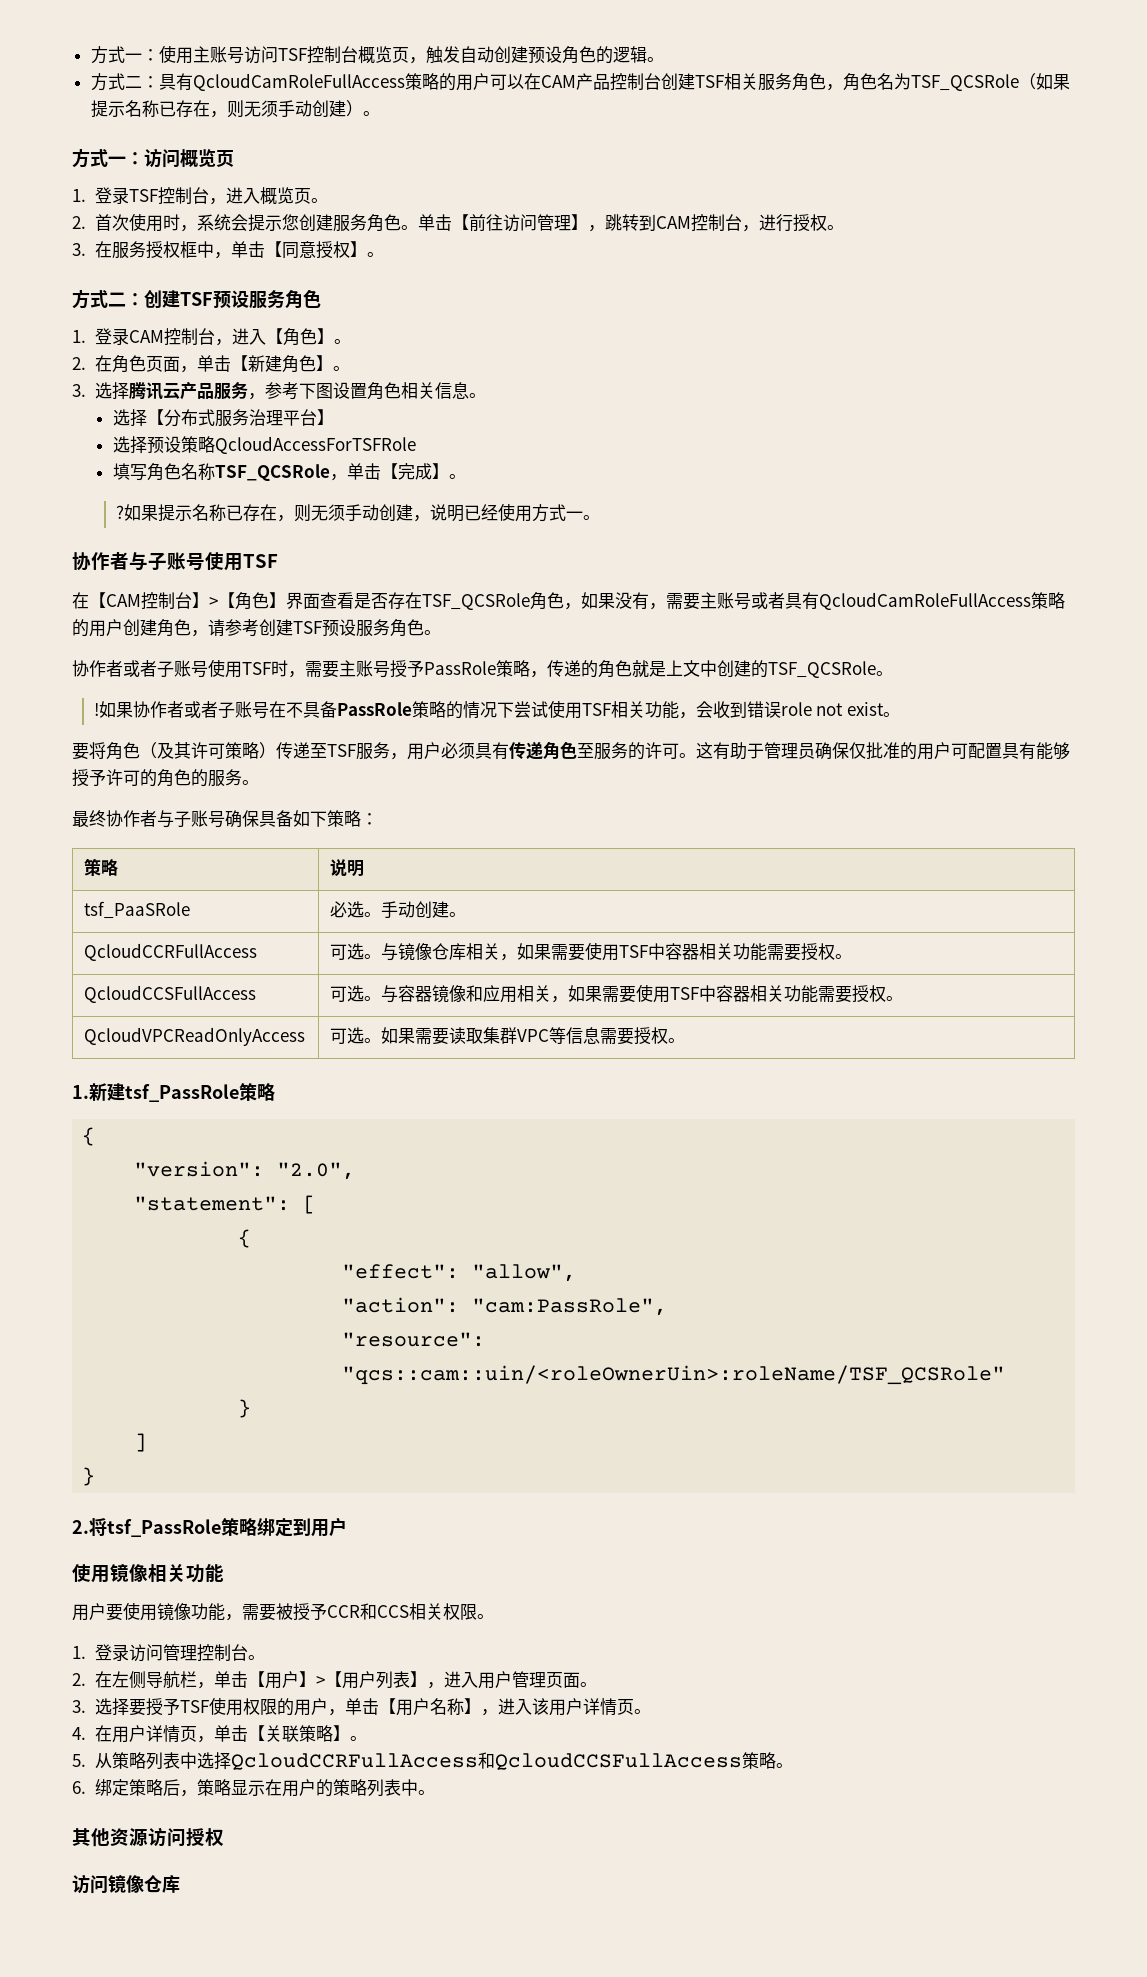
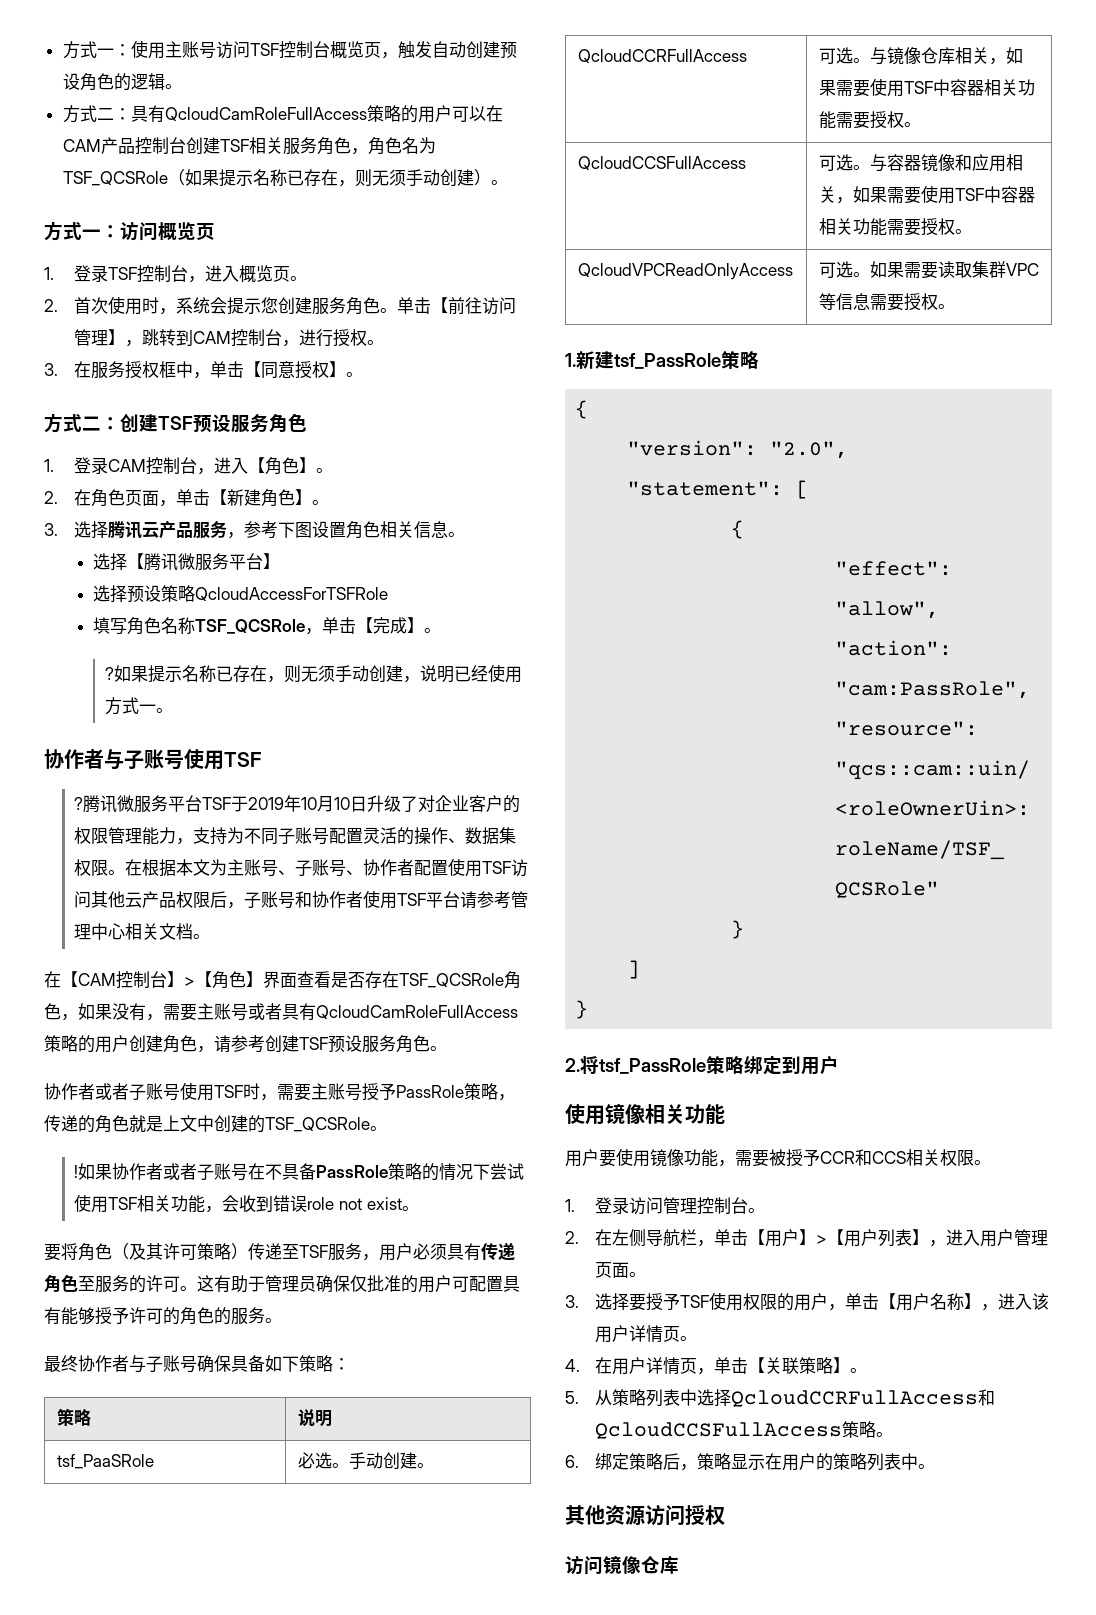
[163,409,283,427] 分布式服务治理 -> [144,553,230,571] 腾讯微服务
(278, 561) none -> [74,795,521,813] [74,827,517,845] [74,858,529,877] [74,890,529,909] [74,923,211,940] // ?腾讯微服务平台TSF于2019年10月10日升级了对企业客户的权限管理能力，支持为不同子账号配置灵活的操作、数据集权限。在根据本文为主账号、子账号、协作者配置使用TSF访问其他云产品权限后，子账号和协作者使用TSF平台请参考管理中心相关文档。

